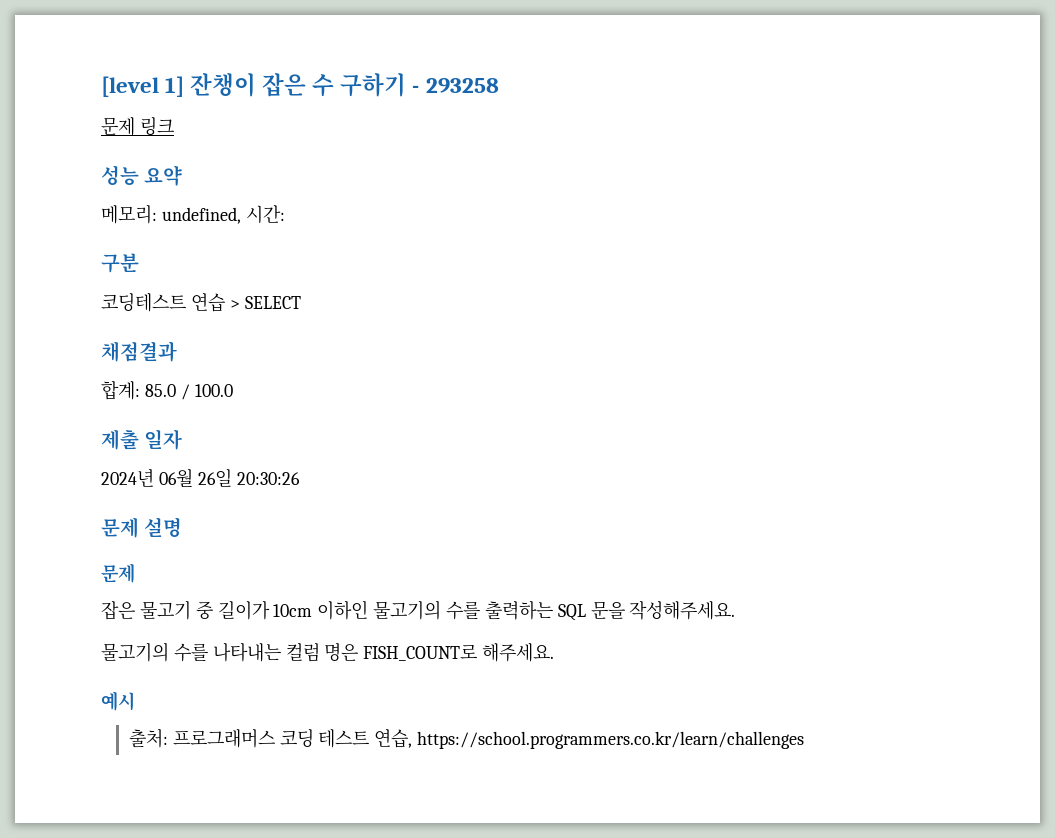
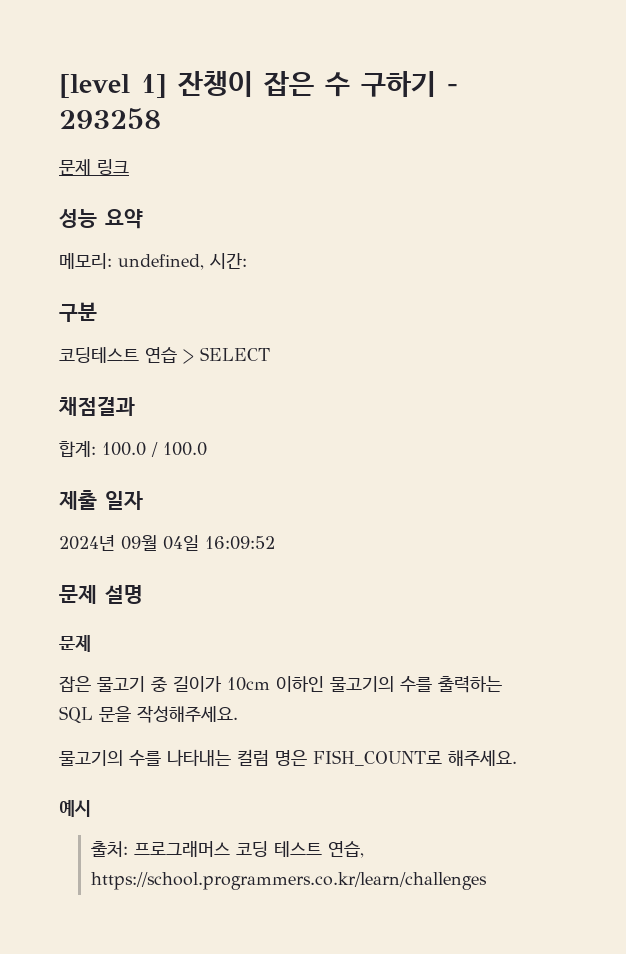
[144,384,176,397] 85.0 -> [102,442,146,456] 100.0
[158,469,300,487] 06월 26일 20:30:26 -> [121,535,275,551] 09월 04일 16:09:52

